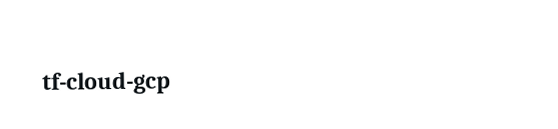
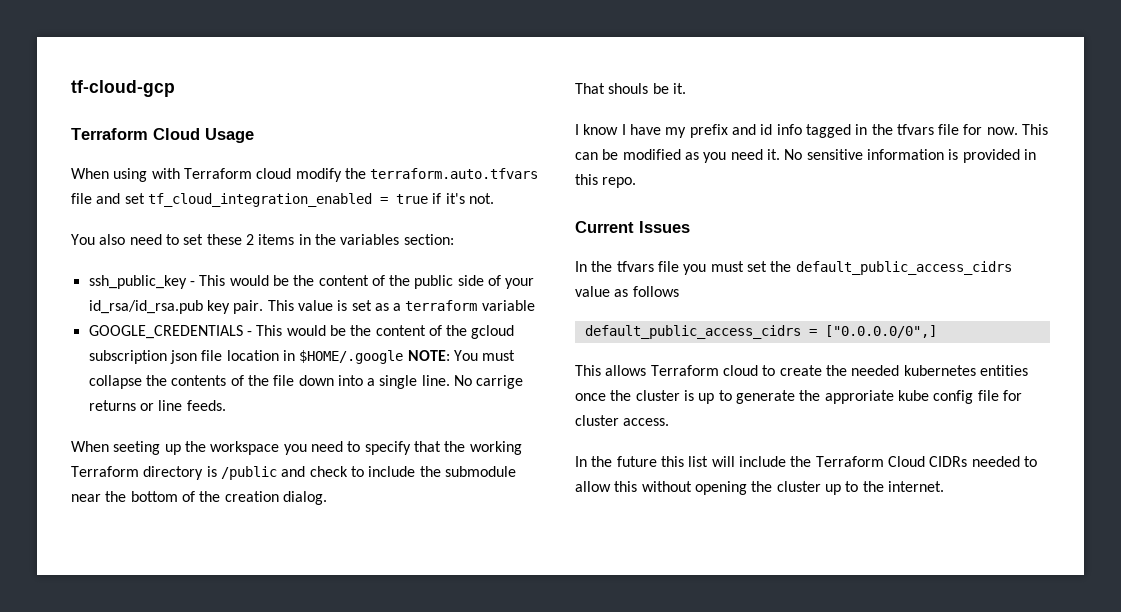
(171, 83) none -> [71,128,254,143] [71,168,539,182] [71,193,494,207] [71,234,454,245] [88,275,535,289] [88,300,535,314] [88,325,515,339] [88,350,516,364] [88,375,524,389] [88,400,226,411] [71,441,522,455] [71,466,516,480] [71,491,327,505] [575,83,686,94] [575,124,1049,138] [575,149,1036,163] [575,174,637,188] [575,221,690,233] [575,261,1012,275] [575,286,679,297] [584,325,937,339] [575,365,1028,376] [575,390,1022,404] [575,415,670,426] [575,456,1037,467] [575,481,944,495] // Terraform Cloud Usage // When using with Terraform cloud modify the terraform.auto.tfvars file and set tf_cloud_integration_enabled = true if it's not. // You also need to set these 2 items in the variables section: // ssh_public_key - This would be the content of the public side of your id_rsa/id_rsa.pub key pair. This value is set as a terraform variable // GOOGLE_CREDENTIALS - This would be the content of the gcloud subscription json file location in $HOME/.google NOTE: You must collapse the contents of the file down into a single line. No carrige returns or line feeds. // When seeting up the workspace you need to specify that the working Terraform directory is /public and check to include the submodule near the bottom of the creation dialog. // That shouls be it. // I know I have my prefix and id info tagged in the tfvars file for now. This can be modified as you need it. No sensitive information is provided in this repo. // Current Issues // In the tfvars file you must set the default_public_access_cidrs value as follows // default_public_access_cidrs = ["0.0.0.0/0",] // This allows Terraform cloud to create the needed kubernetes entities once the cluster is up to generate the approriate kube config file for cluster access. // In the future this list will include the Terraform Cloud CIDRs needed to allow this without opening the cluster up to the internet.

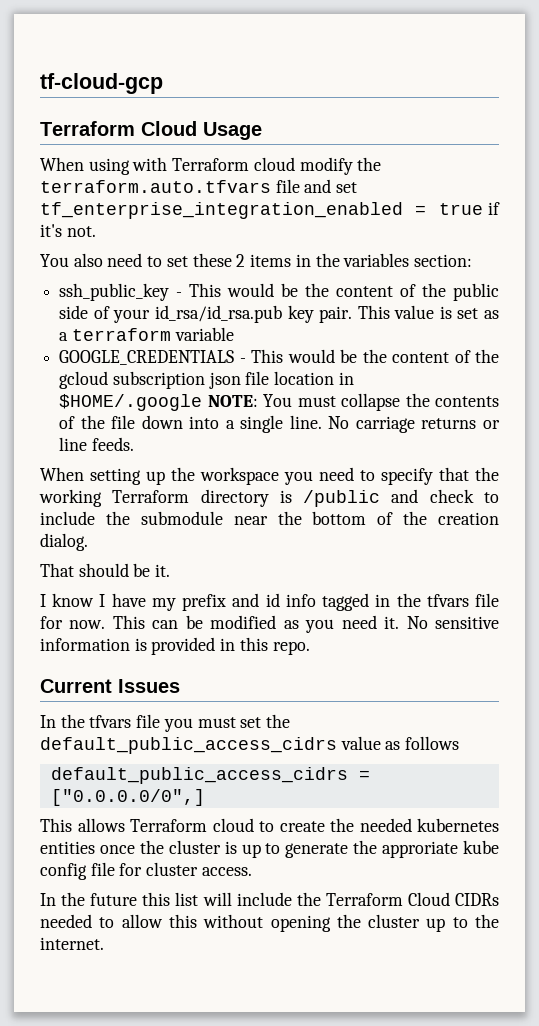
[147,193,372,207] tf_cloud_integration_enabled -> [40,202,403,219] tf_enterprise_integration_enabled
[476,375,524,389] carrige -> [355,416,415,433] carriage
[113,441,161,455] seeting -> [90,468,141,485] setting
[608,83,649,94] shouls -> [78,563,129,577] should

